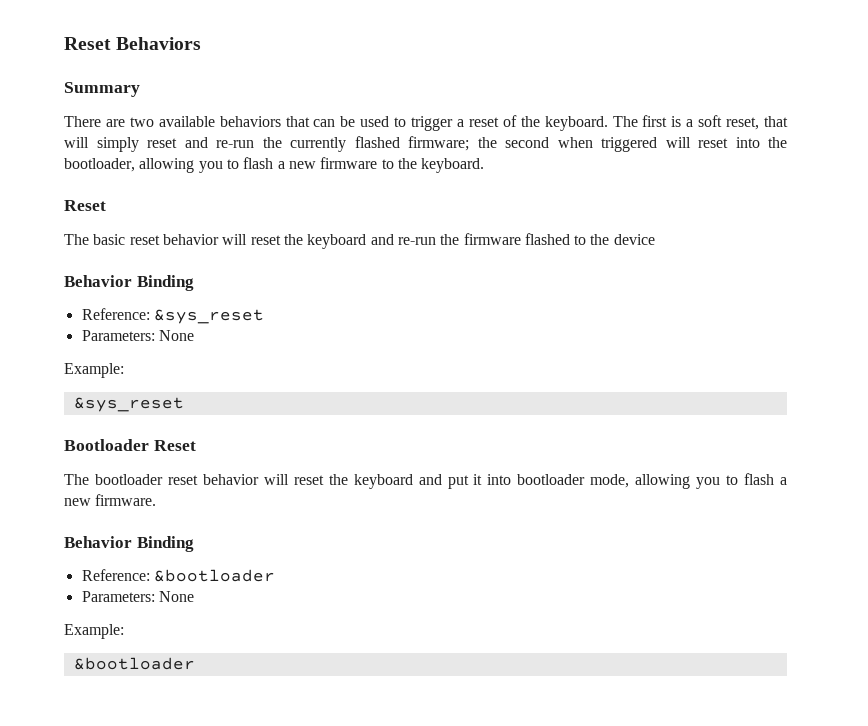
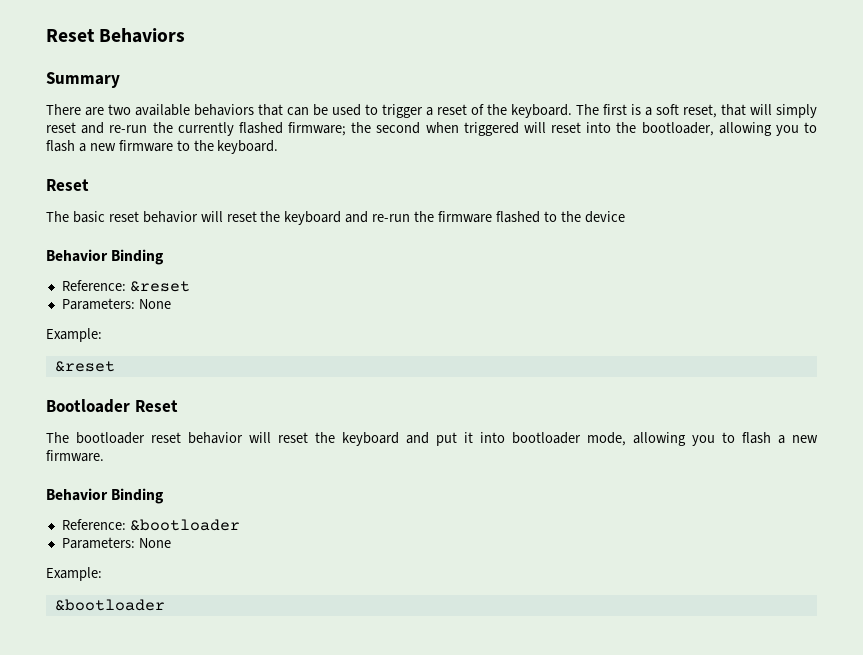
[153,309,264,324] [81,330,194,341] [64,363,124,378] [73,397,184,412] &sys_reset // Parameters: None // Example: // &sys_reset -> [129,281,190,292] [61,298,171,310] [46,328,102,342] [54,361,115,372] &reset // Parameters: None // Example: // &reset

